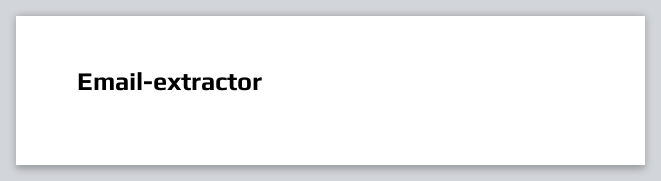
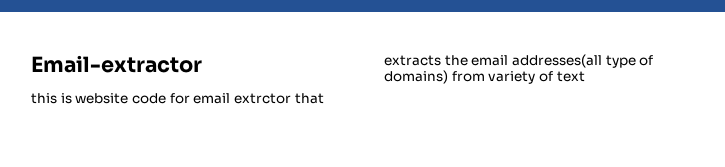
(262, 81) none -> [31,93,324,104] [384,54,654,68] [384,70,585,84] // this is website code for email extrctor that extracts the email addresses(all type of domains) from variety of text

